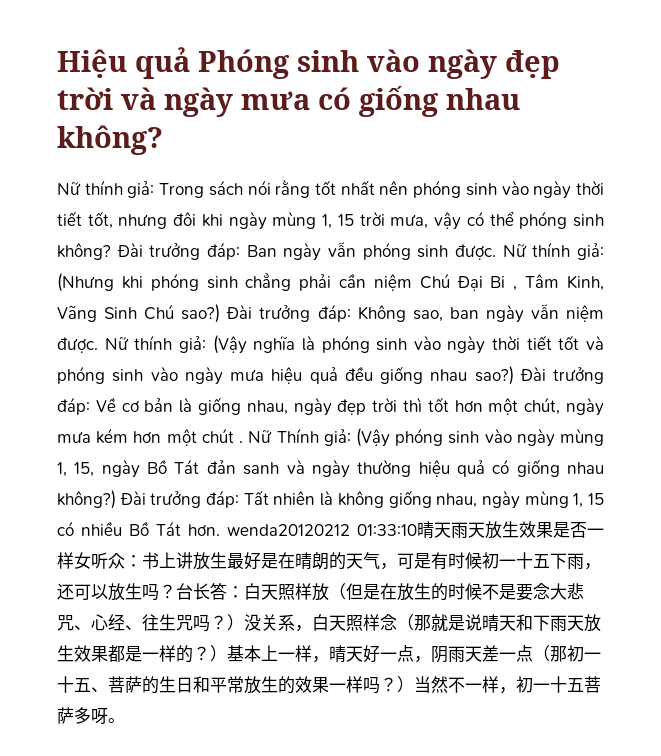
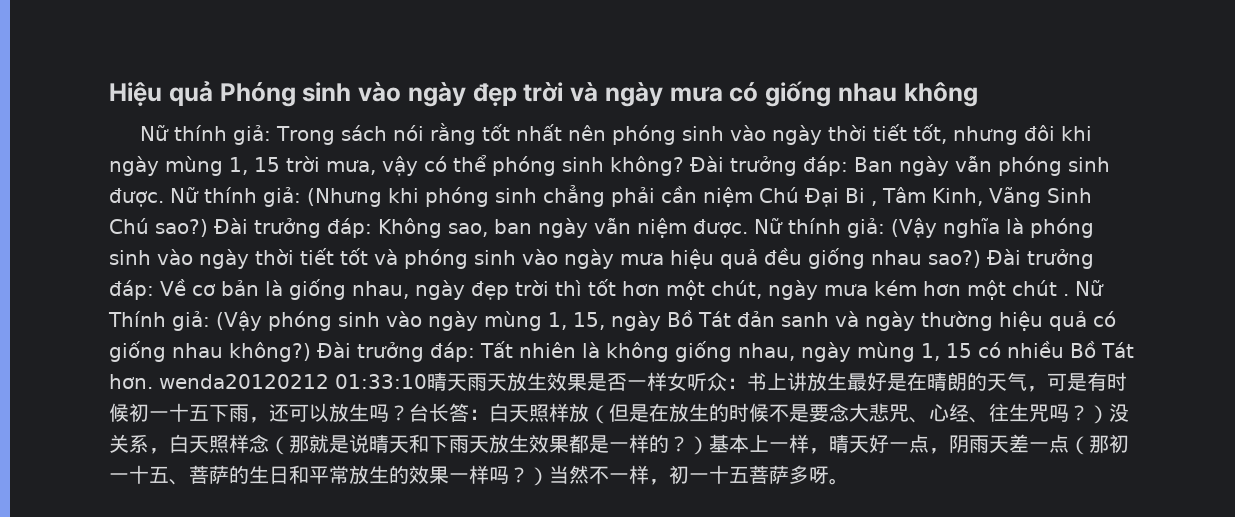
[57,125,163,155] không? -> [903,82,978,107] không

